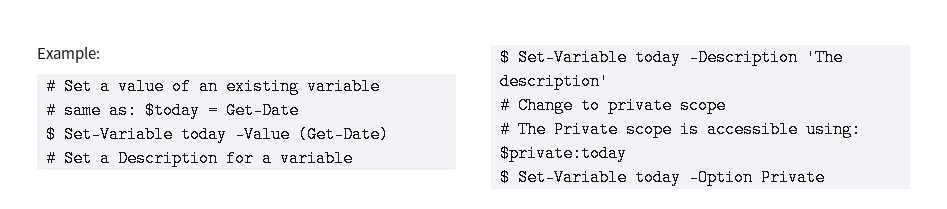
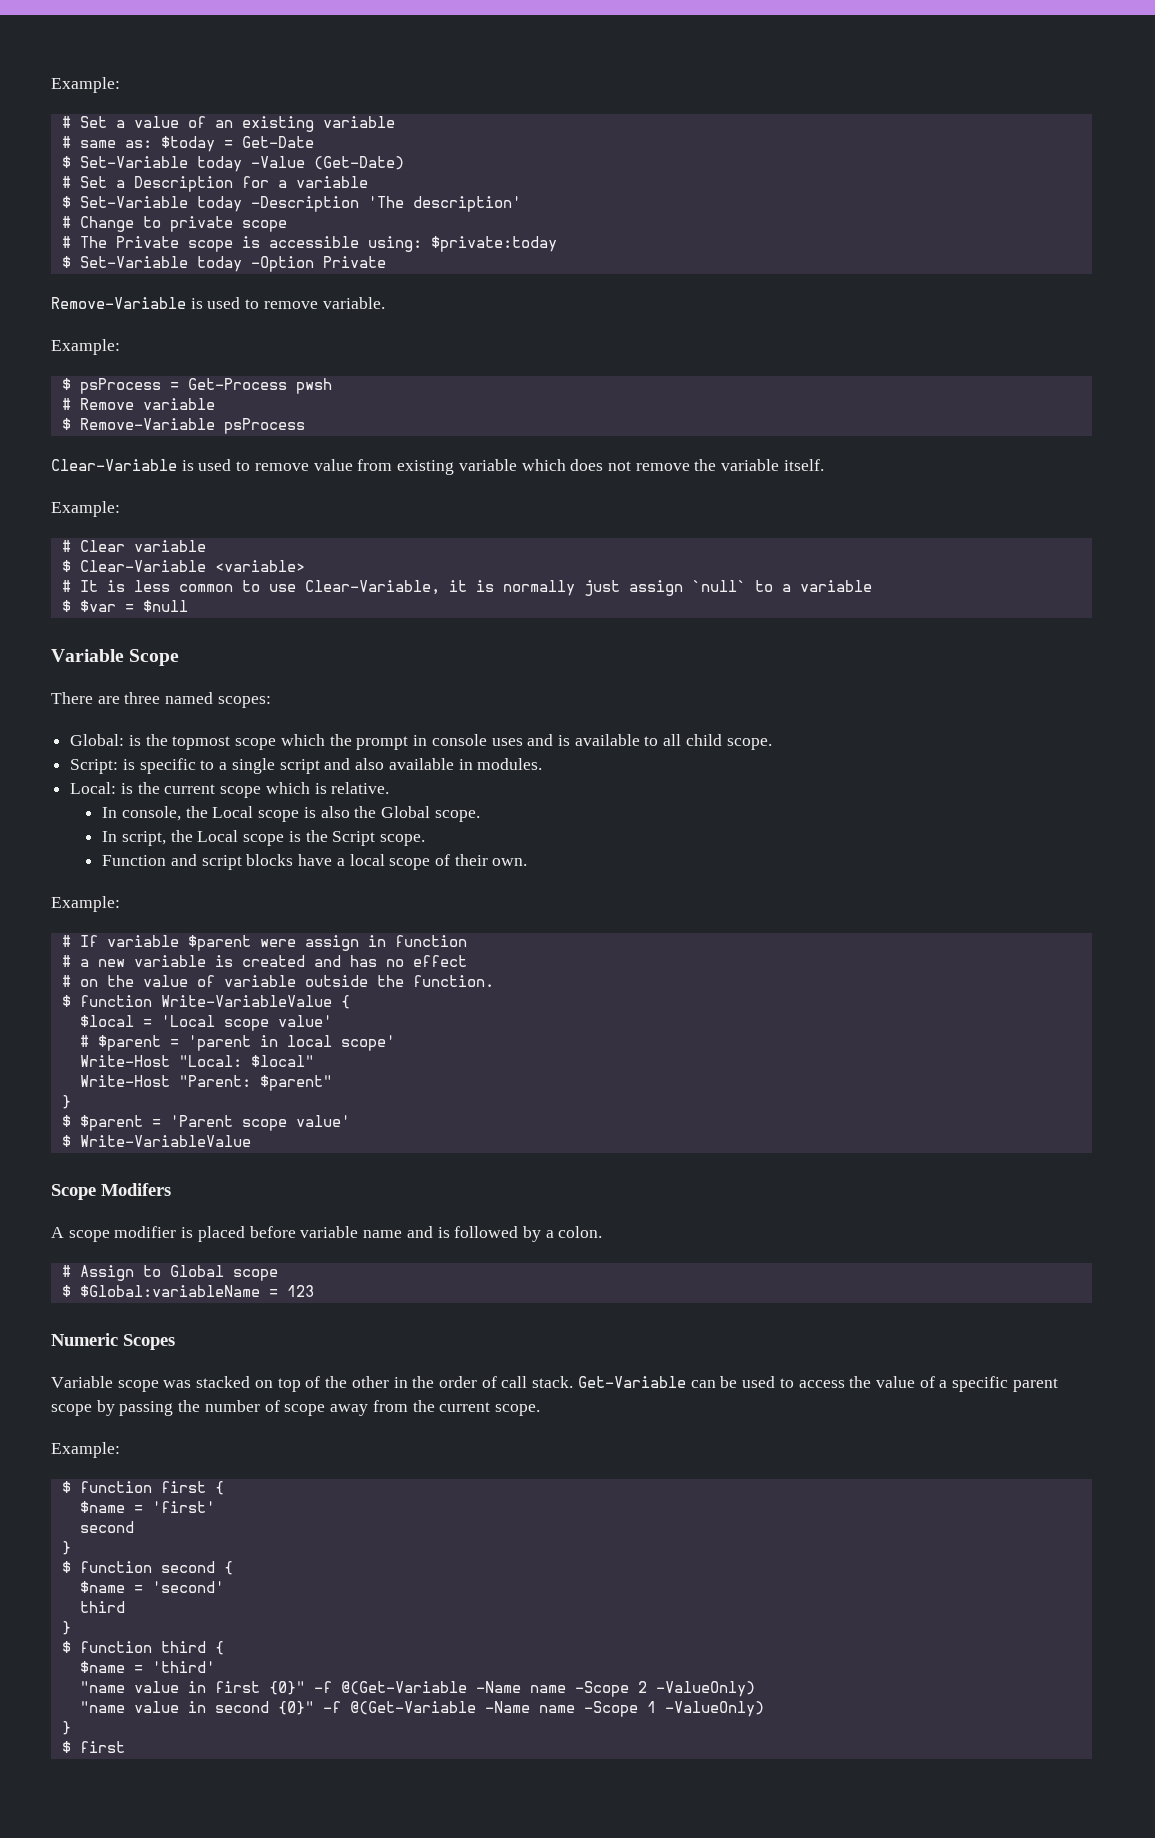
(825, 177) none -> [51,297,385,309] [51,339,120,355] [61,378,332,394] [61,398,215,410] [61,418,305,434] [51,459,824,475] [51,501,120,517] [61,540,206,552] [61,560,305,572] [61,580,872,596] [61,600,188,612] [51,649,180,666] [51,692,271,708] [70,734,772,750] [70,758,543,774] [70,782,390,798] [102,806,480,822] [102,830,425,846] [102,854,528,870] [51,896,120,912] [61,935,467,951] [61,955,467,967] [61,975,494,987] [61,995,350,1009] [79,1015,332,1031] [79,1035,395,1051] [79,1055,314,1067] [79,1075,332,1091] [61,1095,71,1109] [61,1115,350,1131] [61,1135,251,1147] [51,1183,171,1200] [51,1226,603,1242] [61,1265,278,1281] [61,1285,314,1297] [51,1333,175,1350] [51,1376,1058,1392] [51,1400,540,1416] [51,1442,120,1458] [61,1481,224,1495] [79,1501,215,1513] [79,1521,134,1533] [61,1541,71,1555] [61,1561,233,1575] [79,1581,224,1593] [79,1601,125,1613] [61,1621,71,1635] [61,1641,224,1655] [79,1661,215,1673] [79,1681,755,1697] [79,1701,764,1717] [61,1721,71,1735] [61,1741,125,1753] // Remove-Variable is used to remove variable. // Example: // $ psProcess = Get-Process pwsh // # Remove variable // $ Remove-Variable psProcess // Clear-Variable is used to remove value from existing variable which does not remove the variable itself. // Example: // # Clear variable // $ Clear-Variable <variable> // # It is less common to use Clear-Variable, it is normally just assign `null` to a variable // $ $var = $null // Variable Scope // There are three named scopes: // Global: is the topmost scope which the prompt in console uses and is available to all child scope. // Script: is specific to a single script and also available in modules. // Local: is the current scope which is relative. // In console, the Local scope is also the Global scope. // In script, the Local scope is the Script scope. // Function and script blocks have a local scope of their own. // Example: // # If variable $parent were assign in function // # a new variable is created and has no effect // # on the value of variable outside the function. // $ function Write-VariableValue { // $local = 'Local scope value' // # $parent = 'parent in local scope' // Write-Host "Local: $local" // Write-Host "Parent: $parent" // } // $ $parent = 'Parent scope value' // $ Write-VariableValue // Scope Modifers // A scope modifier is placed before variable name and is followed by a colon. // # Assign to Global scope // $ $Global:variableName = 123 // Numeric Scopes // Variable scope was stacked on top of the other in the order of call stack. Get-Variable can be used to access the value of a specific parent scope by passing the number of scope away from the current scope. // Example: // $ function first { // $name = 'first' // second // } // $ function second { // $name = 'second' // third // } // $ function third { // $name = 'third' // "name value in first {0}" -f @(Get-Variable -Name name -Scope 2 -ValueOnly) // "name value in second {0}" -f @(Get-Variable -Name name -Scope 1 -ValueOnly) // } // $ first

